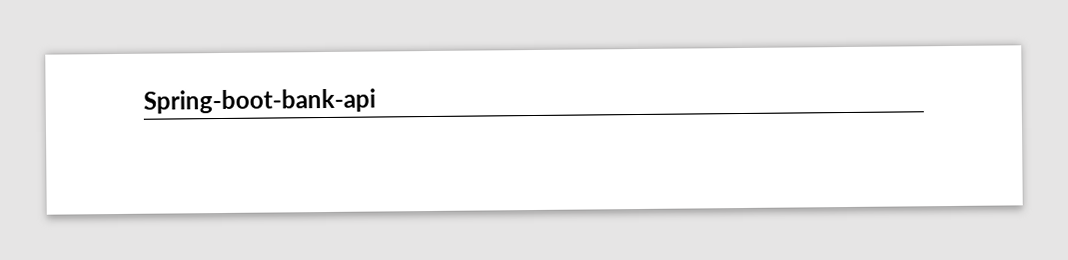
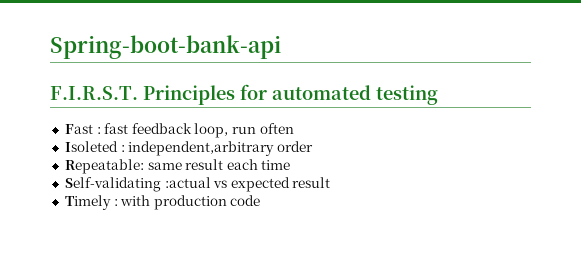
(376, 101) none -> [50,84,438,105] [64,123,294,138] [64,141,313,156] [64,159,291,174] [64,177,331,192] [64,195,261,210] // F.I.R.S.T. Principles for automated testing // Fast : fast feedback loop, run often // Isoleted : independent,arbitrary order // Repeatable: same result each time // Self-validating :actual vs expected result // Timely : with production code

